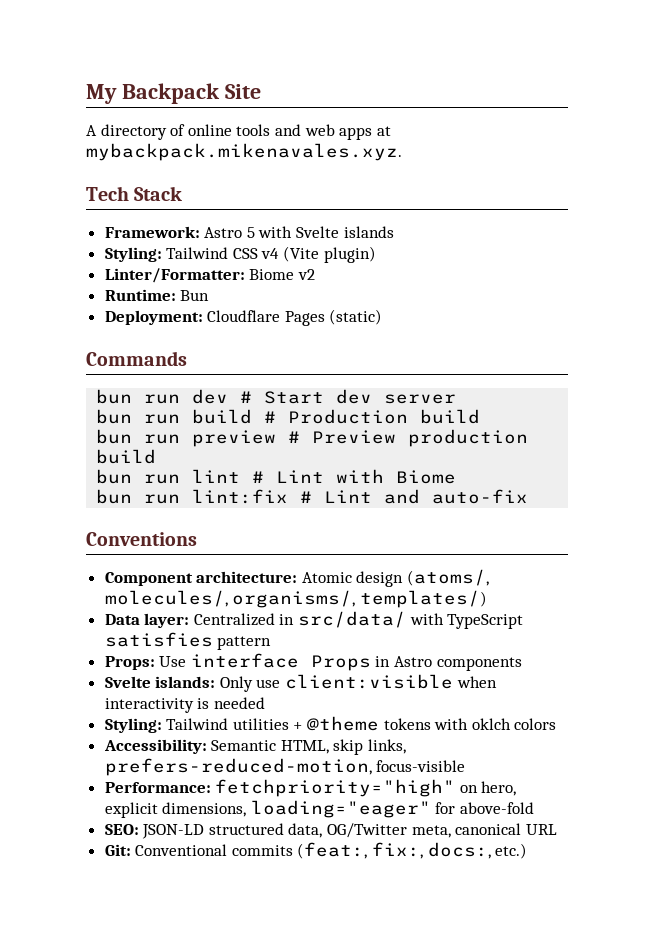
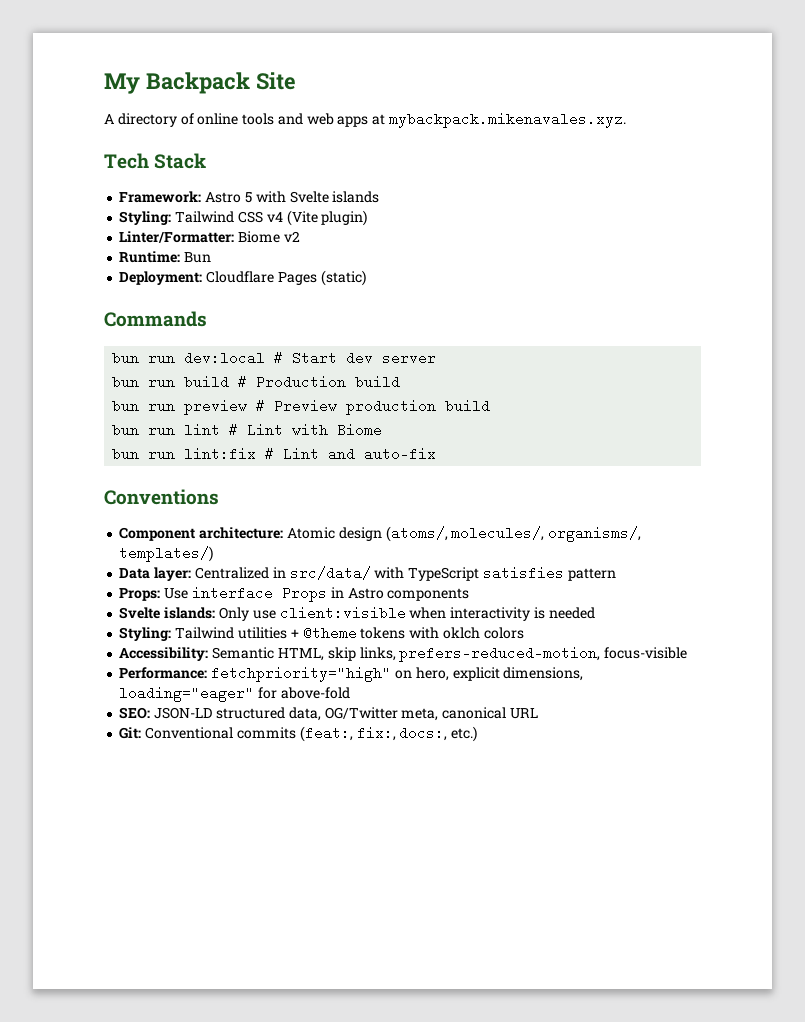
[192,389,229,404] dev -> [184,351,266,365] dev:local

